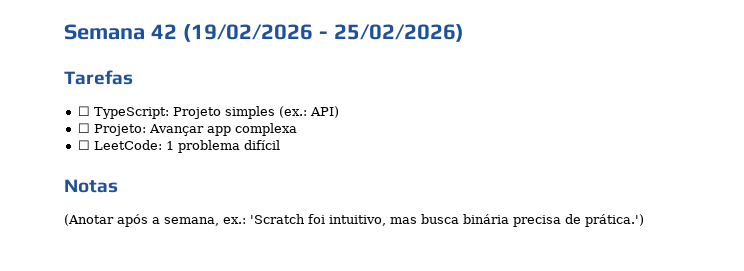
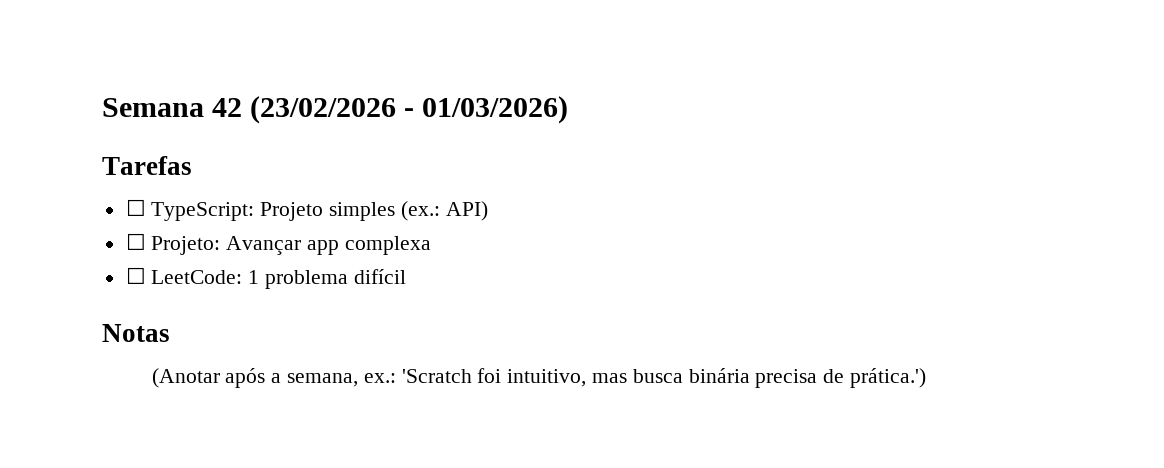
[182,24,464,42] (19/02/2026 - 25/02/2026) -> [250,96,569,124] (23/02/2026 - 01/03/2026)

